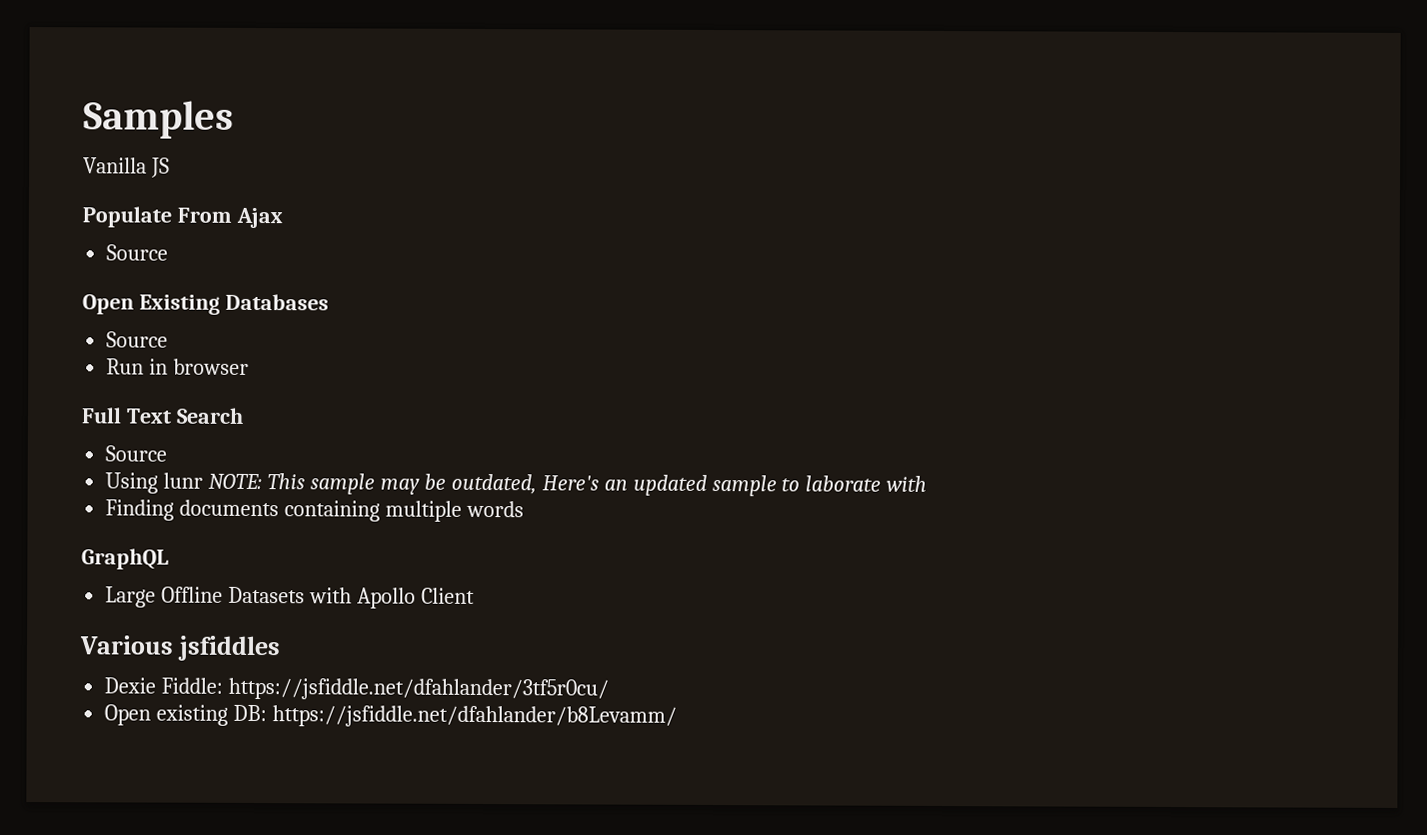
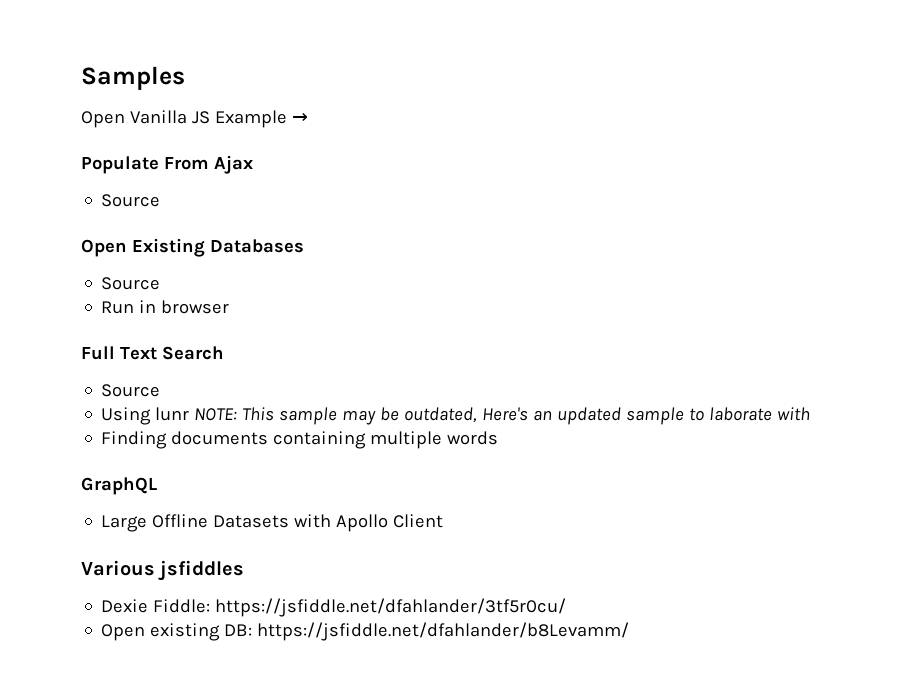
(234, 119) none -> [81,111,125,128] Open
(170, 167) none -> [214,110,308,128] Example →

